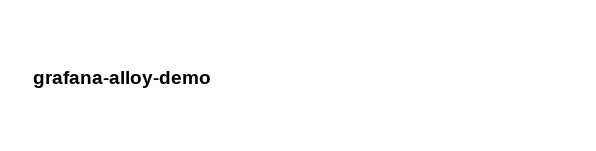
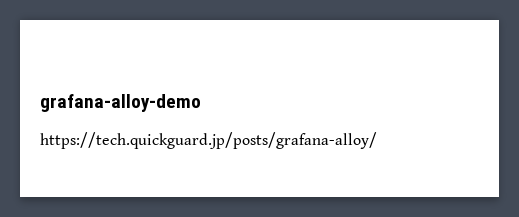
(211, 79) none -> [40,132,377,149] // https://tech.quickguard.jp/posts/grafana-alloy/

